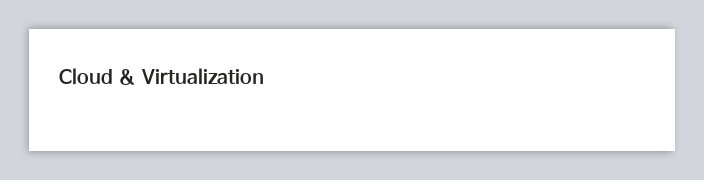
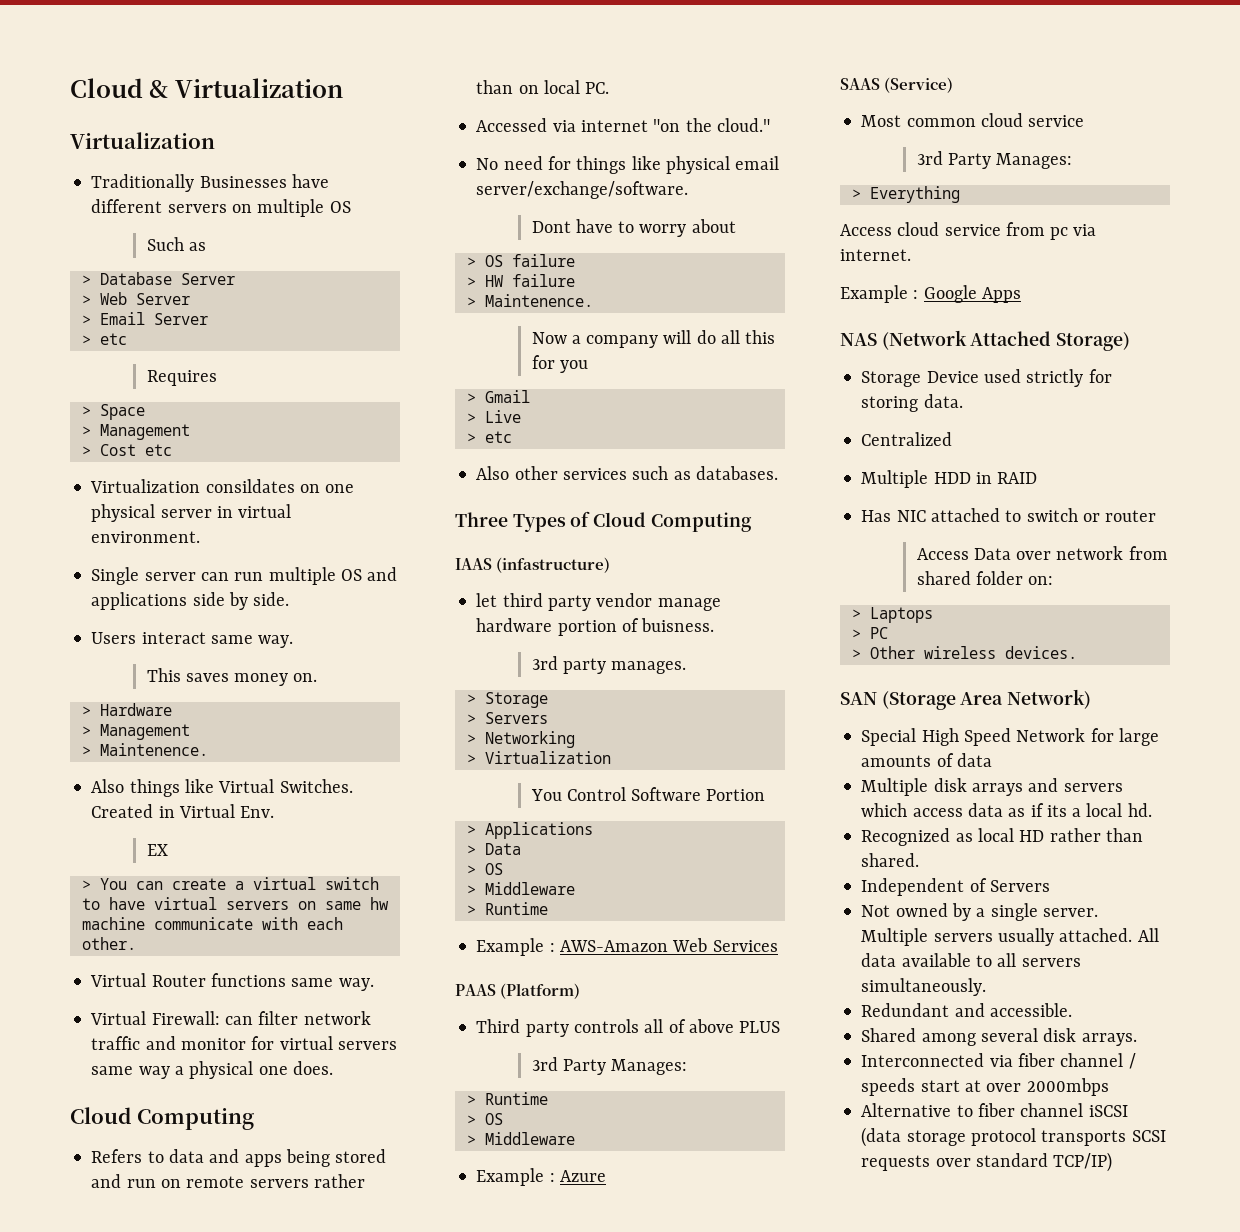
(264, 76) none -> [70,132,215,149] [91,174,329,192] [91,199,351,217] [146,237,206,251] [81,272,235,285] [81,292,190,305] [81,312,208,325] [81,333,127,345] [146,370,217,386] [81,404,145,420] [81,424,190,440] [81,444,172,456] [90,479,355,493] [91,504,292,522] [91,531,201,543] [91,567,398,585] [91,592,290,610] [91,632,294,648] [146,668,318,686] [81,703,172,716] [81,724,190,740] [81,743,208,756] [91,779,353,797] [91,804,275,818] [146,844,168,856] [81,877,379,890] [81,897,389,910] [81,917,343,930] [81,937,136,950] [90,973,374,991] [90,1011,371,1025] [91,1036,397,1050] [91,1061,333,1079] [70,1107,254,1130] [91,1149,387,1167] [91,1174,365,1188] [476,80,610,94] [476,118,770,132] [476,156,780,174] [476,181,689,199] [531,219,736,237] [466,254,575,267] [466,274,575,287] [466,294,593,307] [531,330,776,348] [531,355,588,373] [466,390,530,403] [466,410,521,423] [466,431,512,443] [476,466,778,480] [455,511,752,532] [455,557,611,573] [476,593,721,611] [476,618,715,636] [531,656,687,674] [466,692,548,708] [466,712,548,724] [466,731,575,748] [466,751,611,764] [530,787,766,801] [466,822,593,839] [466,843,521,855] [466,863,503,875] [466,882,575,895] [466,902,548,915] [476,938,778,956] [455,983,581,999] [476,1019,781,1037] [531,1057,688,1075] [466,1092,548,1105] [466,1113,503,1125] [466,1132,575,1145] [476,1168,606,1186] [840,77,954,93] [861,113,1085,127] [916,151,1073,169] [851,186,960,203] [840,222,1097,240] [840,249,911,261] [840,285,1021,303] [840,330,1131,351] [861,369,1112,387] [861,394,963,412] [861,432,953,446] [861,470,1038,488] [861,508,1157,522] [916,546,1168,560] [916,571,1054,585] [851,607,933,623] [851,627,888,639] [851,646,1077,659] [840,689,1092,710] [861,728,1159,746] [861,753,992,767] [861,778,1123,796] [861,803,1152,817] [861,828,1143,846] [861,853,920,867] [861,878,1050,896] [861,903,1098,921] [861,928,1159,946] [861,953,1081,967] [861,978,987,996] [861,1003,1072,1017] [861,1028,1137,1046] [861,1053,1136,1069] [861,1078,1109,1096] [861,1103,1128,1117] [861,1127,1166,1147] [861,1152,1113,1172] // Virtualization // Traditionally Businesses have different servers on multiple OS // Such as // > Database Server // > Web Server // > Email Server // > etc // Requires // > Space // > Management // > Cost etc // Virtualization consildates on one physical server in virtual environment. // Single server can run multiple OS and applications side by side. // Users interact same way. // This saves money on. // > Hardware // > Management // > Maintenence. // Also things like Virtual Switches. Created in Virtual Env. // EX // > You can create a virtual switch to have virtual servers on same hw machine communicate with each other. // Virtual Router functions same way. // Virtual Firewall: can filter network traffic and monitor for virtual servers same way a physical one does. // Cloud Computing // Refers to data and apps being stored and run on remote servers rather than on local PC. // Accessed via internet "on the cloud." // No need for things like physical email server/exchange/software. // Dont have to worry about // > OS failure // > HW failure // > Maintenence. // Now a company will do all this for you // > Gmail // > Live // > etc // Also other services such as databases. // Three Types of Cloud Computing // IAAS (infastructure) // let third party vendor manage hardware portion of buisness. // 3rd party manages. // > Storage // > Servers // > Networking // > Virtualization // You Control Software Portion // > Applications // > Data // > OS // > Middleware // > Runtime // Example : AWS-Amazon Web Services // PAAS (Platform) // Third party controls all of above PLUS // 3rd Party Manages: // > Runtime // > OS // > Middleware // Example : Azure // SAAS (Service) // Most common cloud service // 3rd Party Manages: // > Everything // Access cloud service from pc via internet. // Example : Google Apps // NAS (Network Attached Storage) // Storage Device used strictly for storing data. // Centralized // Multiple HDD in RAID // Has NIC attached to switch or router // Access Data over network from shared folder on: // > Laptops // > PC // > Other wireless devices. // SAN (Storage Area Network) // Special High Speed Network for large amounts of data // Multiple disk arrays and servers which access data as if its a local hd. // Recognized as local HD rather than shared. // Independent of Servers // Not owned by a single server. Multiple servers usually attached. All data available to all servers simultaneously. // Redundant and accessible. // Shared among several disk arrays. // Interconnected via fiber channel / speeds start at over 2000mbps // Alternative to fiber channel iSCSI (data storage protocol transports SCSI requests over standard TCP/IP)

